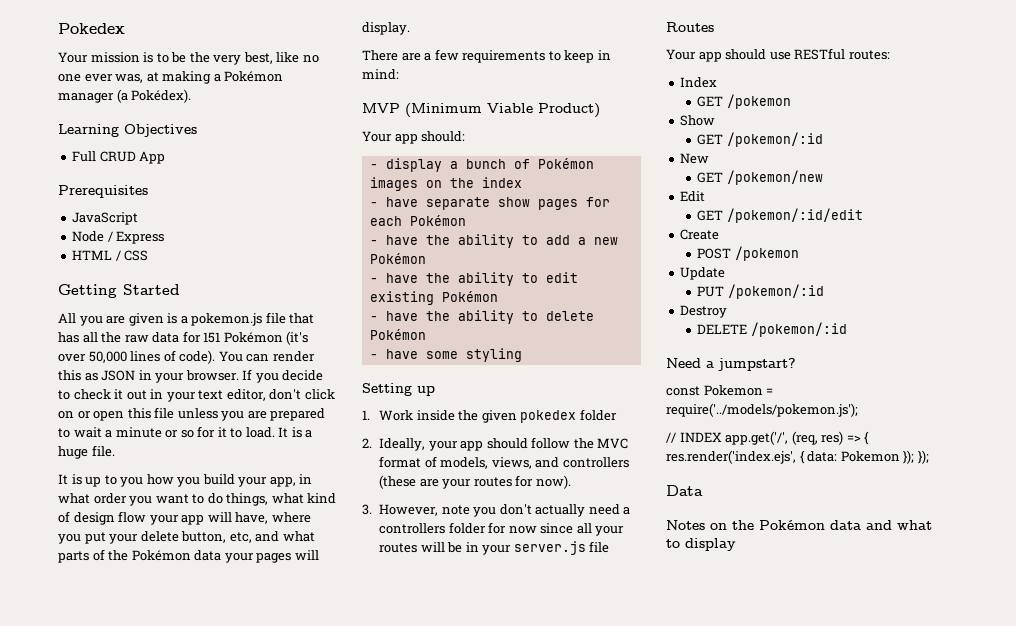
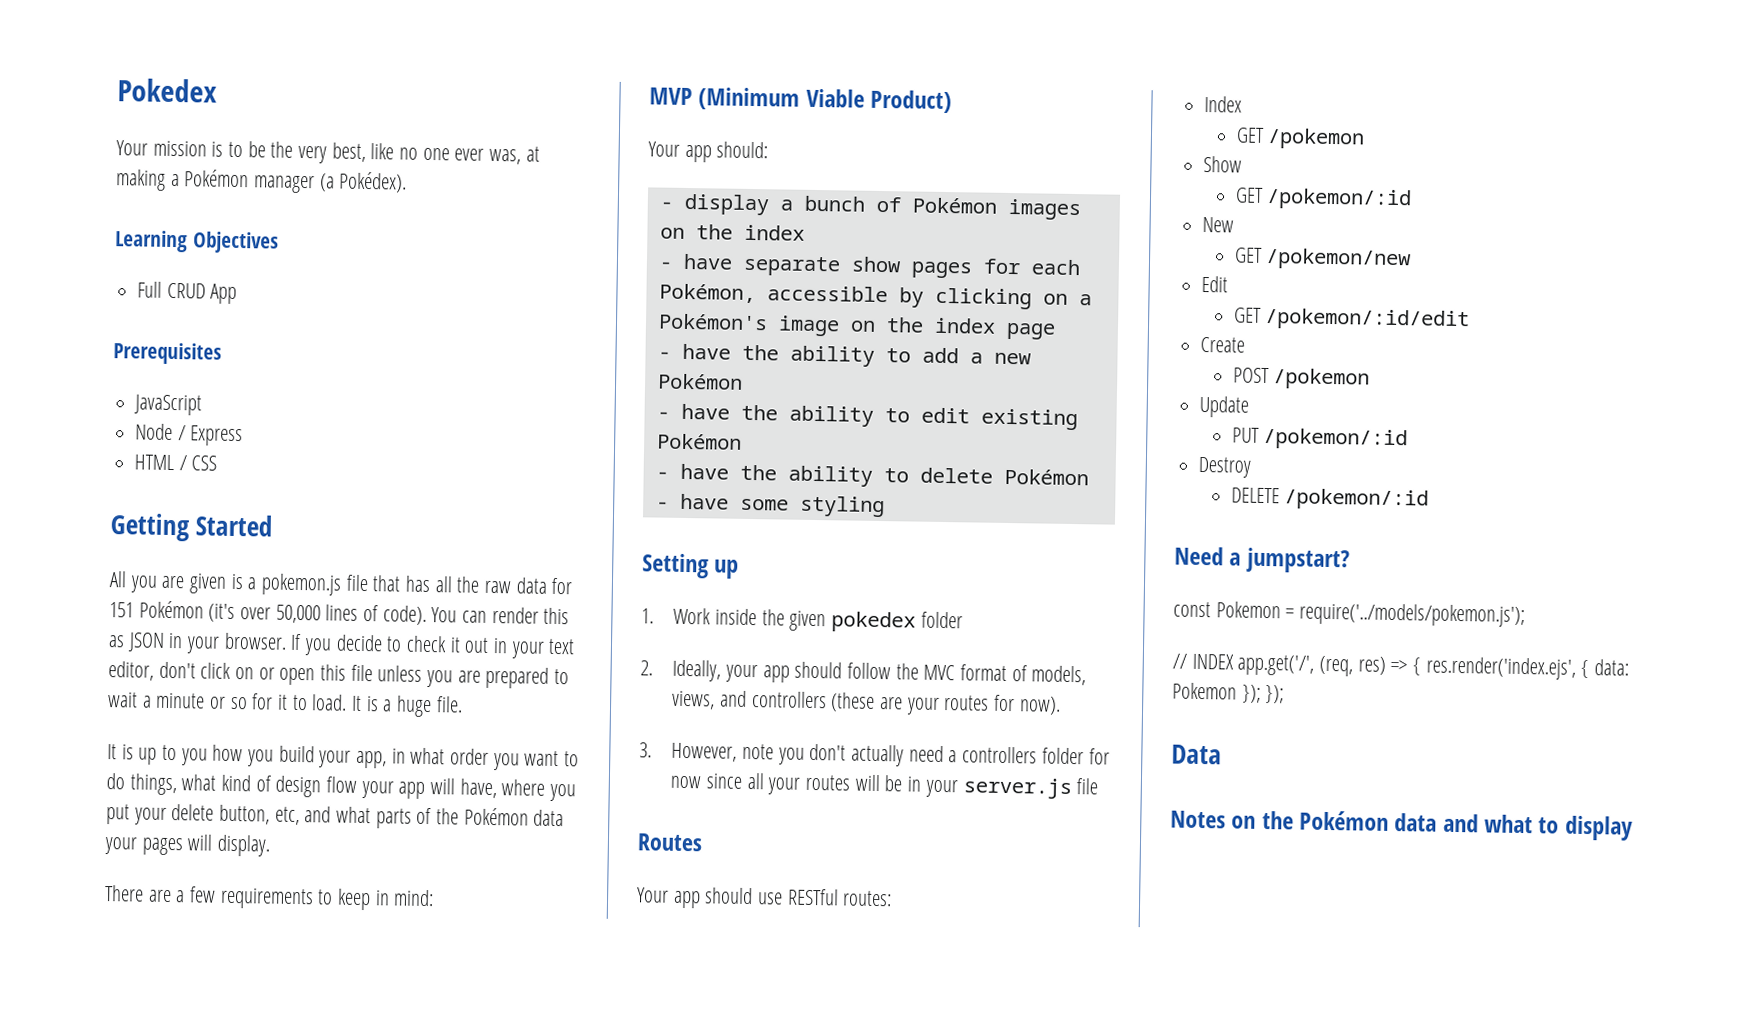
[409,215,466,226] Pokémon -> [658,283,1092,310] [657,313,1056,340] Pokémon, accessible by clicking on a Pokémon's image on the index page

